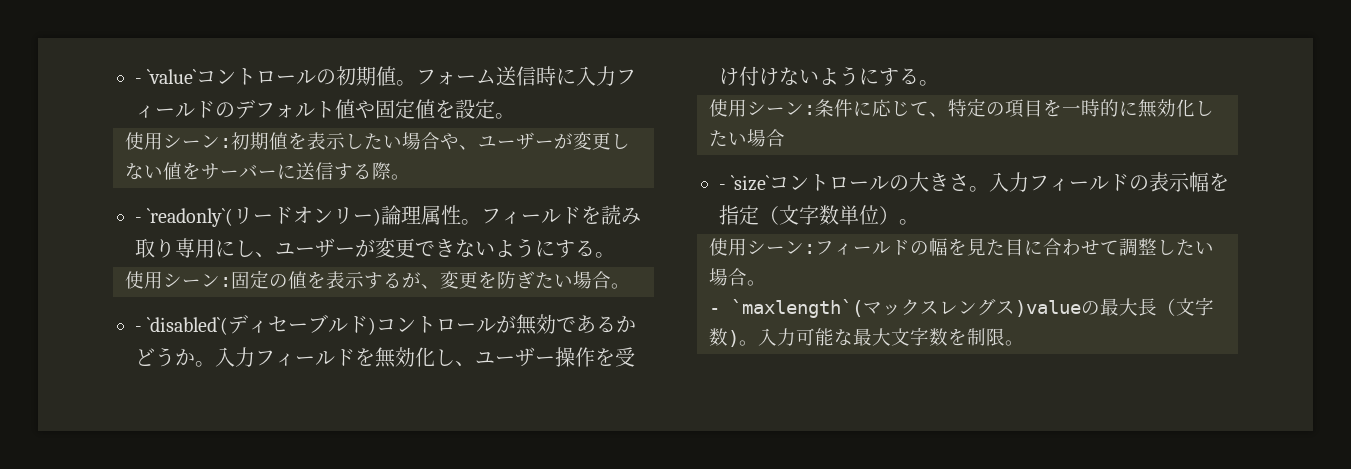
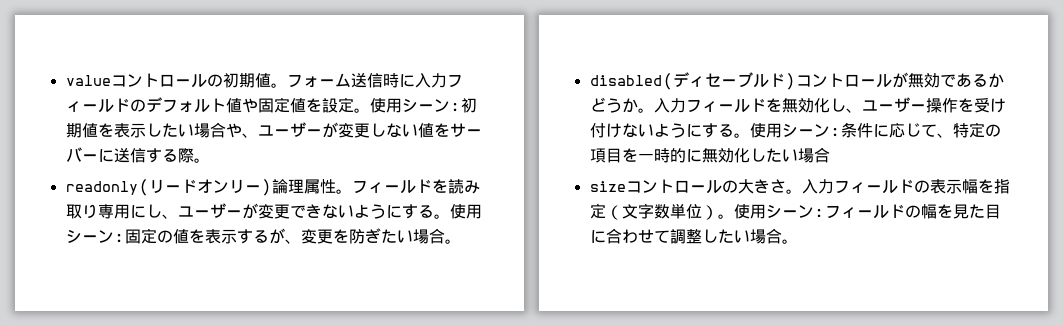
[135,69,198,84] - `value` -> [65,75,111,86] value
(515, 116) // -> (370, 110) none
[135,208,234,227] - `readonly`( -> [65,179,149,196] readonly(
(615, 255) // -> (450, 216) none
[135,317,229,335] - `disabled`( -> [589,73,673,90] disabled(
(939, 83) // -> (750, 135) none
[719,175,771,191] - `size` -> [589,181,626,192] size
(919, 222) // -> (734, 216) none
[709,297,1214,318] [709,327,1024,347] // - `maxlength`(マックスレングス)valueの最大長（文字数)。入力可能な最大文字数を制限。 -> (798, 241) none

